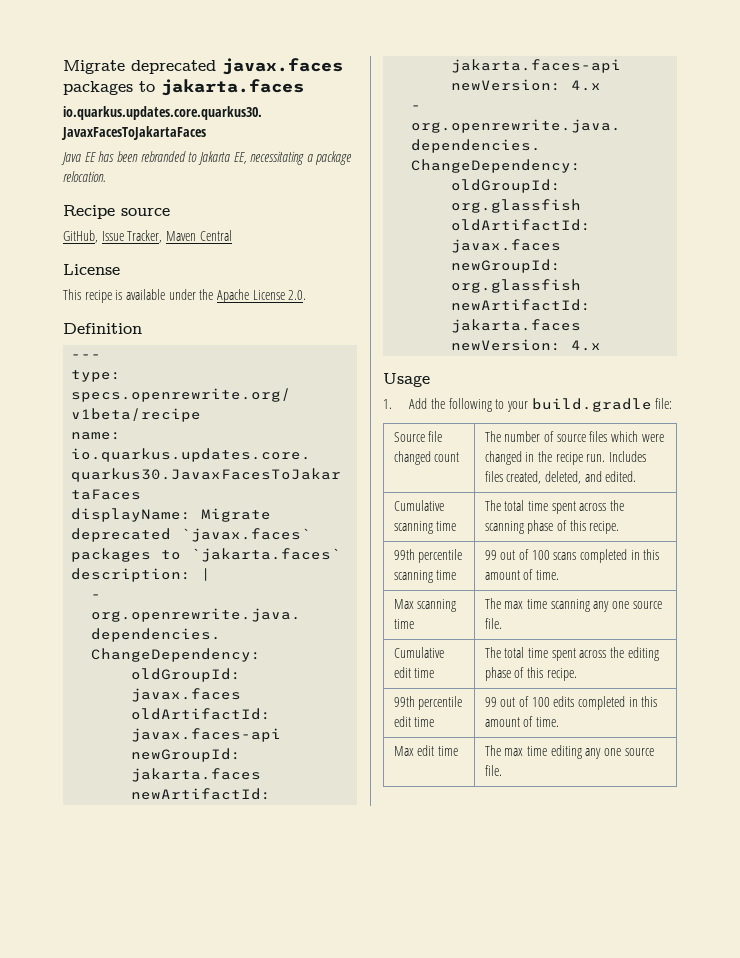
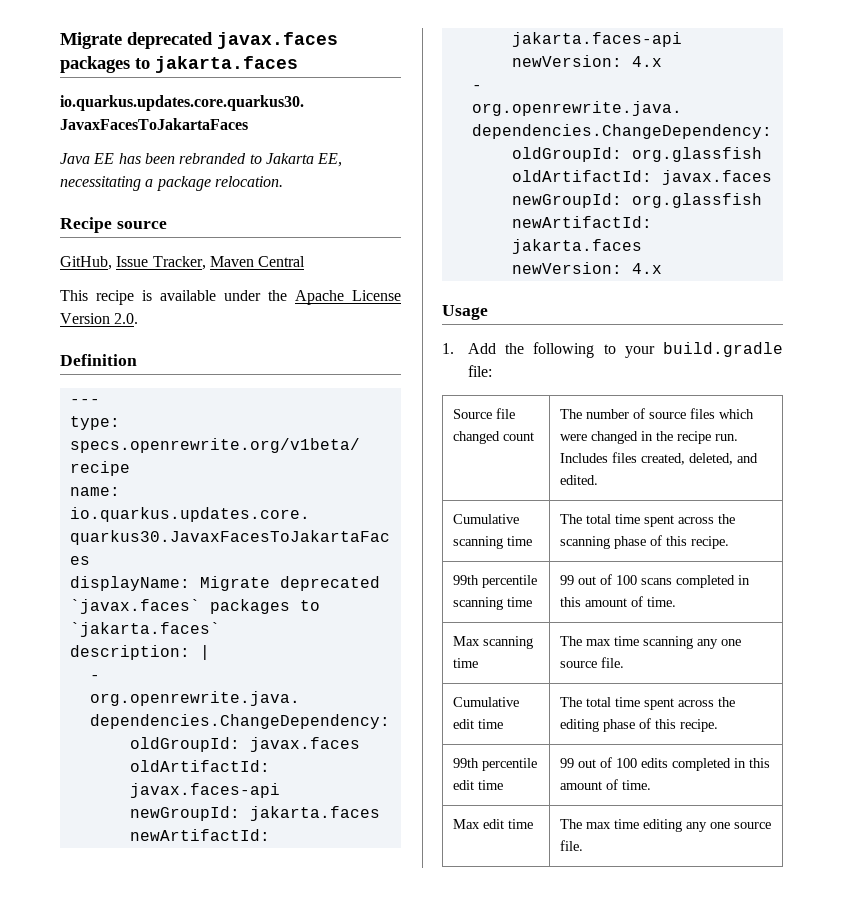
[63,264,120,275] // License -> (306, 261) none
(285, 295) none -> [60,313,110,324] Version

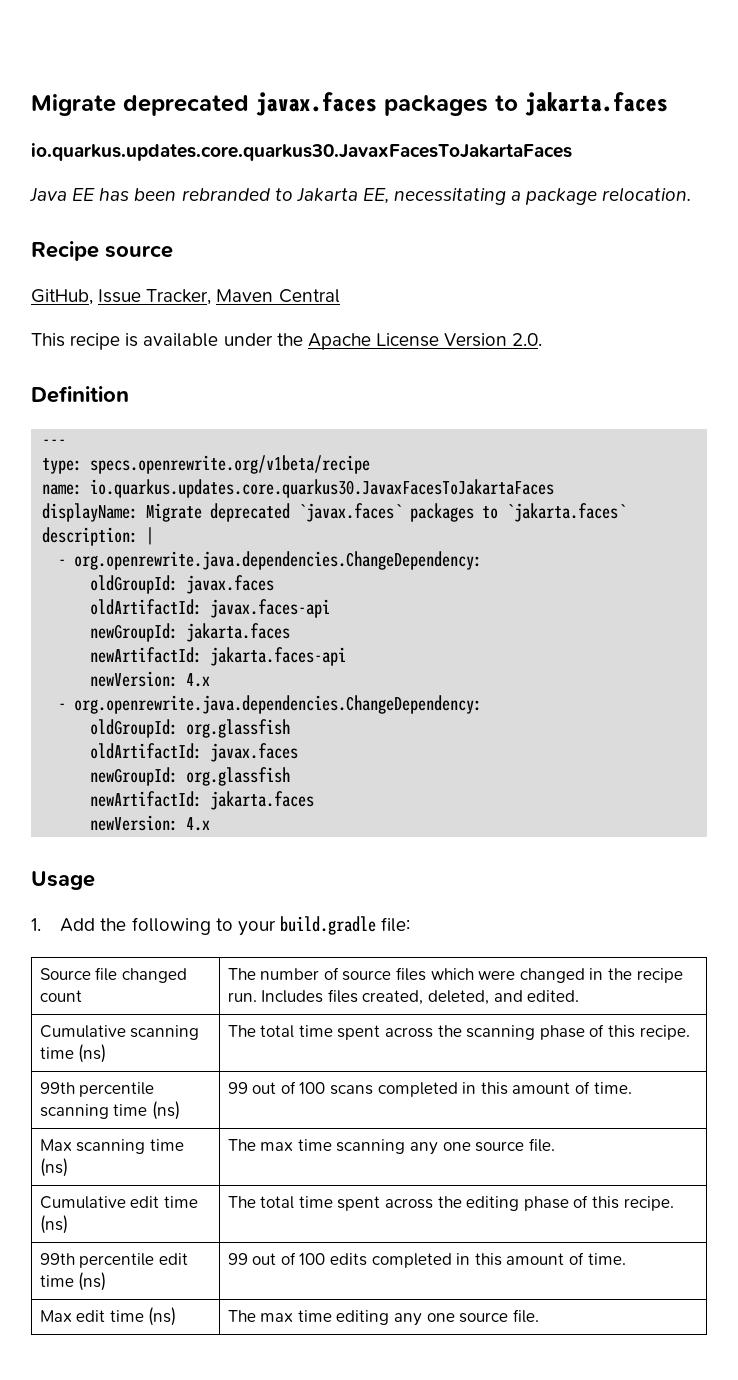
(532, 541) none -> [78,1044,107,1063] (ns)
(532, 602) none -> [151,1101,180,1120] (ns)
(478, 663) none -> [39,1158,68,1177] (ns)
(503, 724) none -> [39,1215,68,1234] (ns)
(503, 785) none -> [78,1272,107,1291] (ns)
(533, 824) none -> [148,1307,177,1326] (ns)

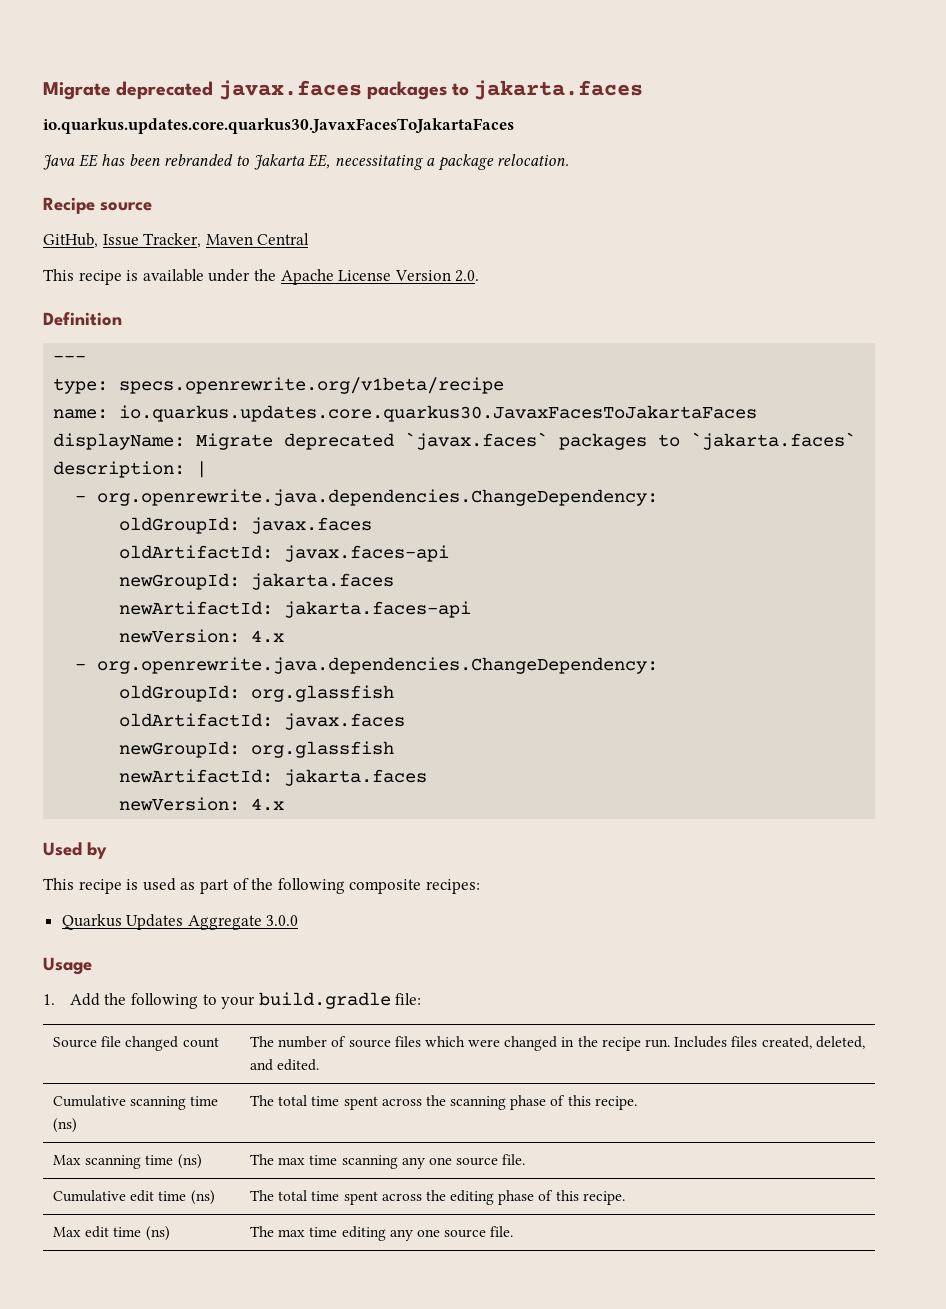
(211, 824) none -> [43,842,107,859] [43,878,480,894] [61,914,299,930] // Used by // This recipe is used as part of the following composite recipes: // Quarkus Updates Aggregate 3.0.0
[39,1082,155,1097] [39,1101,180,1120] [227,1081,632,1097] // 99th percentile scanning time (ns) | 99 out of 100 scans completed in this amount of time. -> (637, 1103) none
[39,1253,188,1268] [39,1272,107,1291] [227,1252,626,1268] // 99th percentile edit time (ns) | 99 out of 100 edits completed in this amount of time. -> (625, 1198) none

